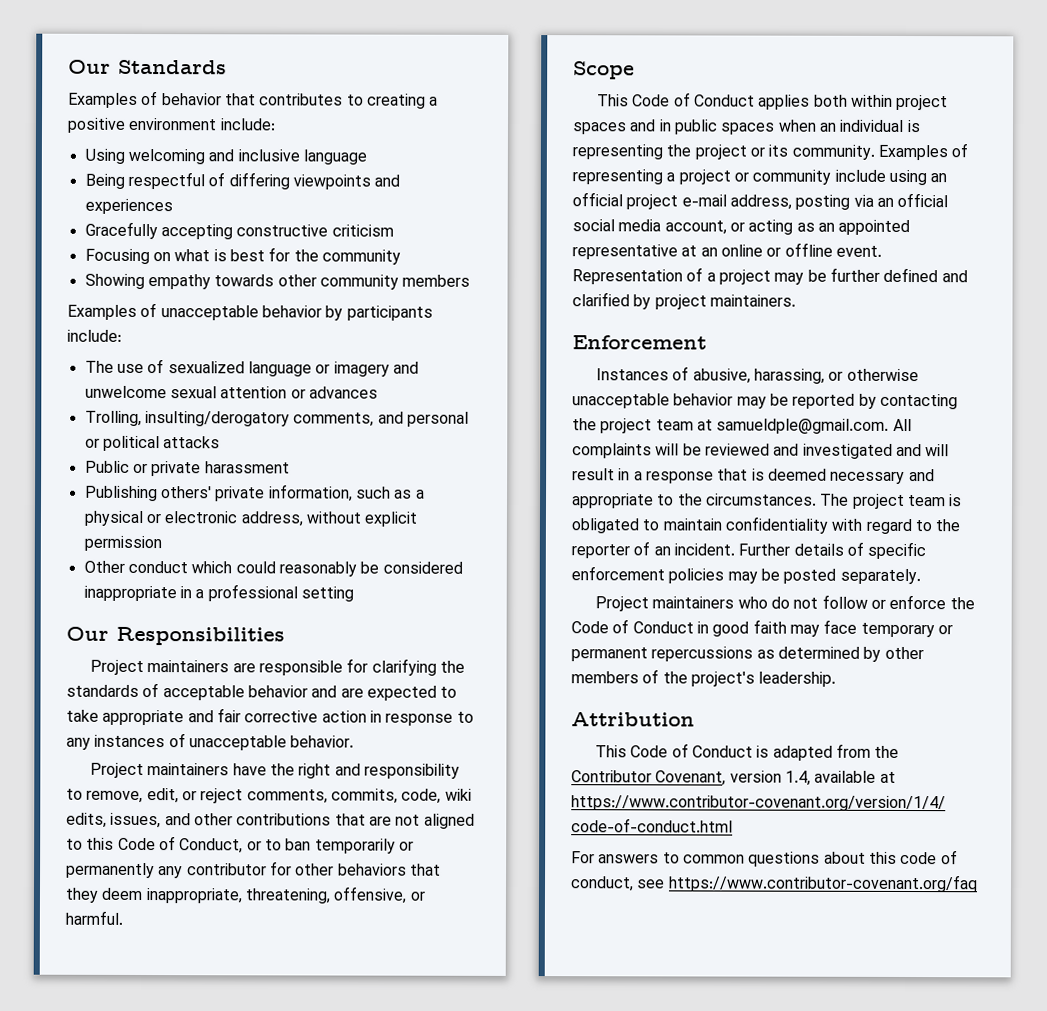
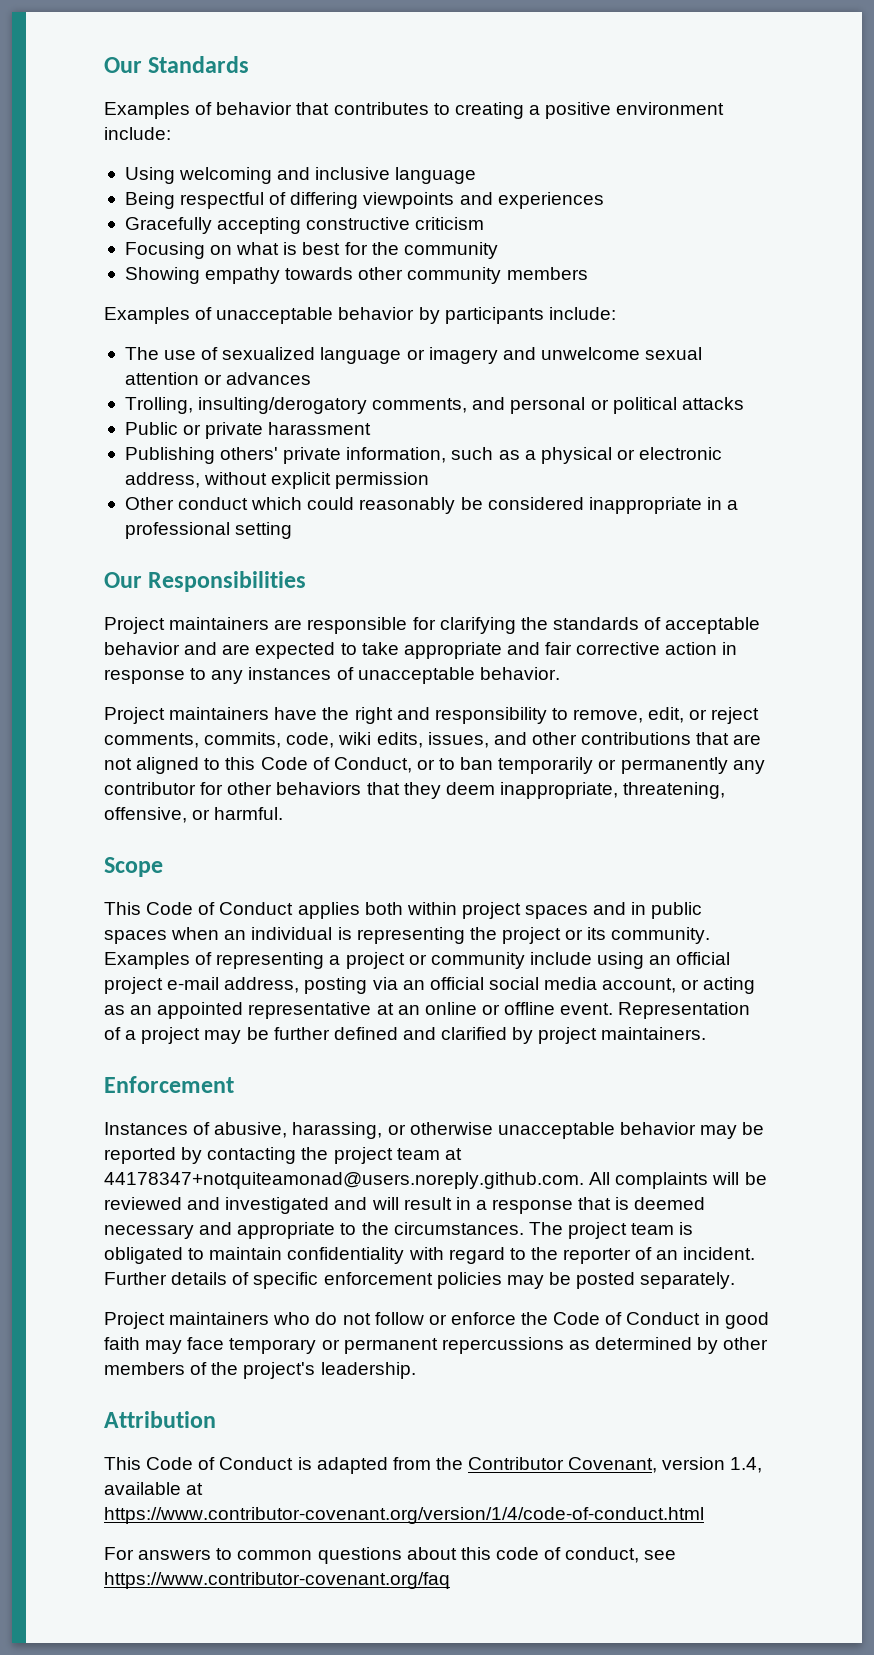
[716,418,890,434] samueldple@gmail.com. -> [104,1172,584,1189] 44178347+notquiteamonad@users.noreply.github.com.

